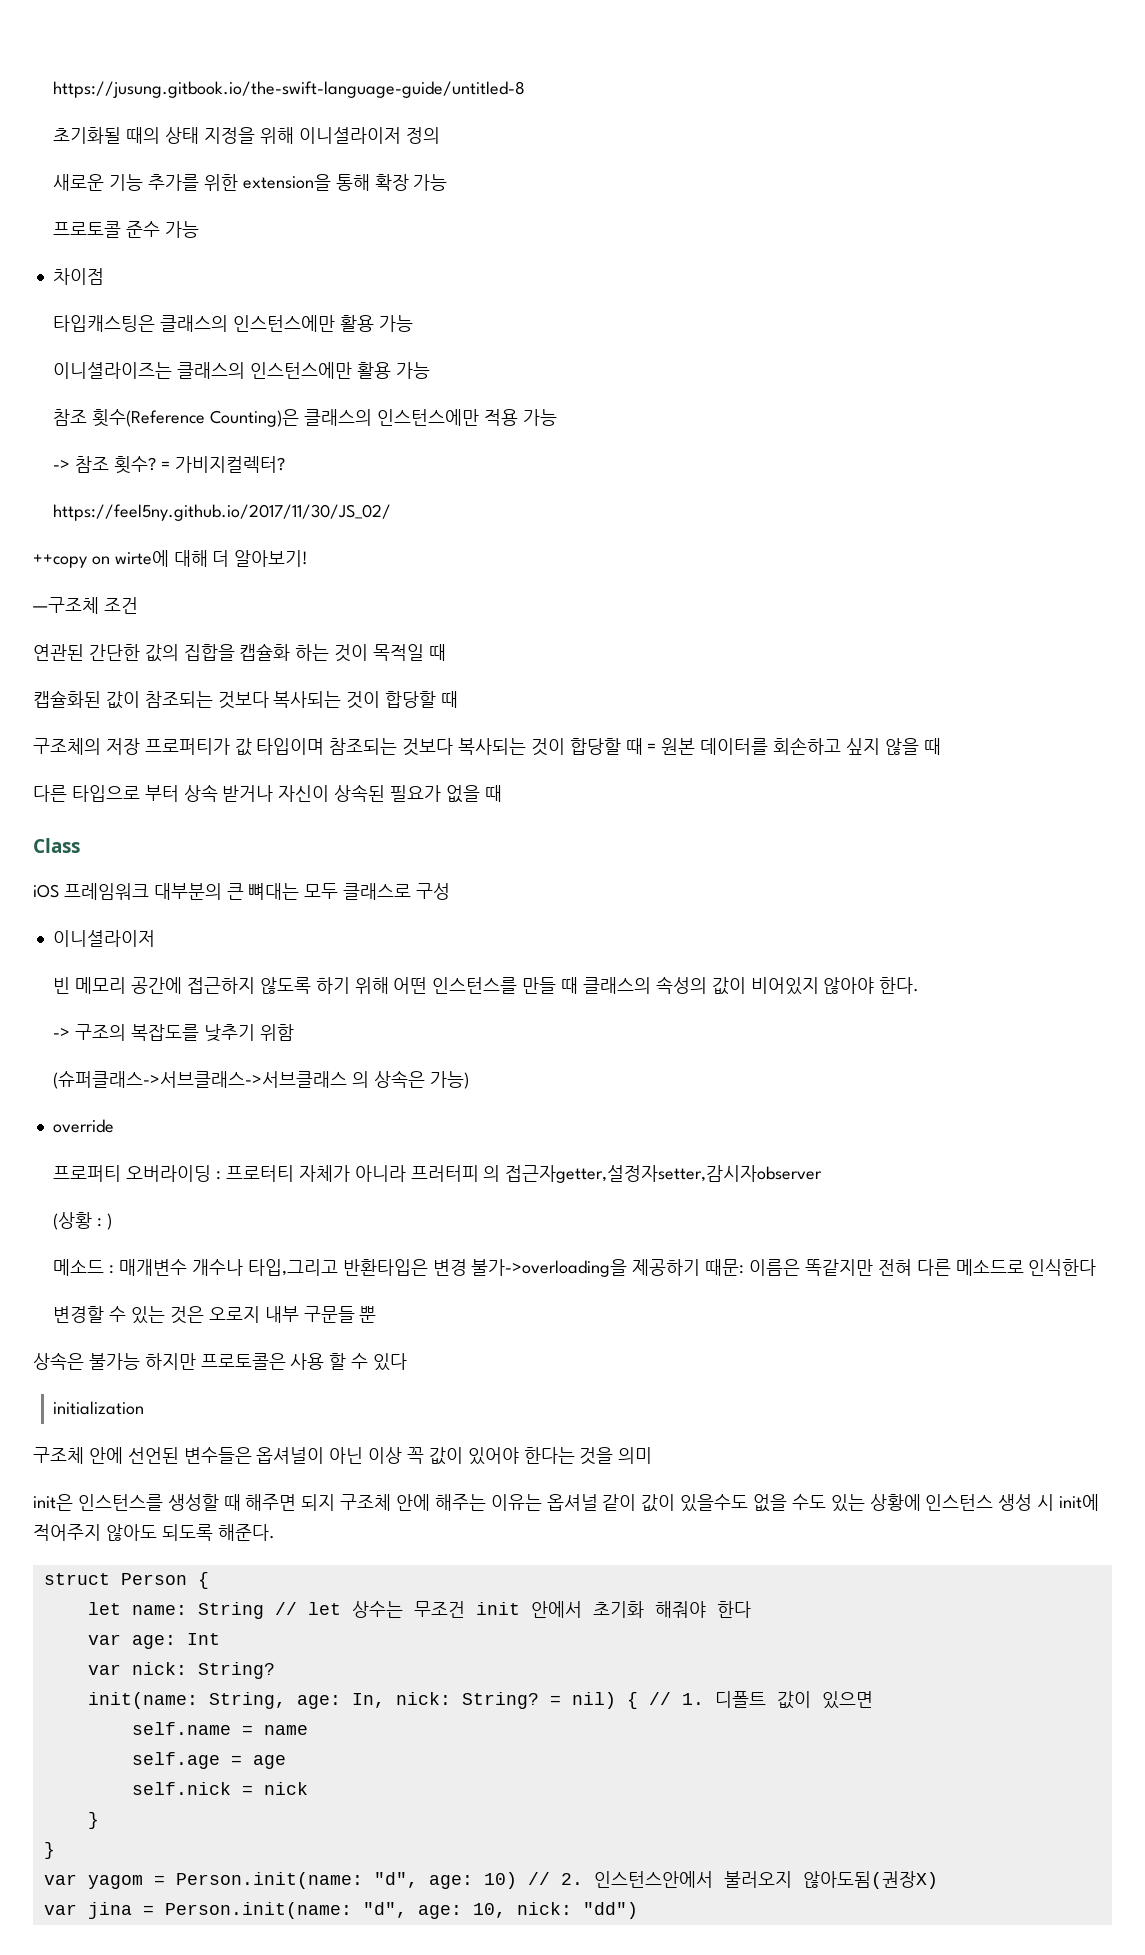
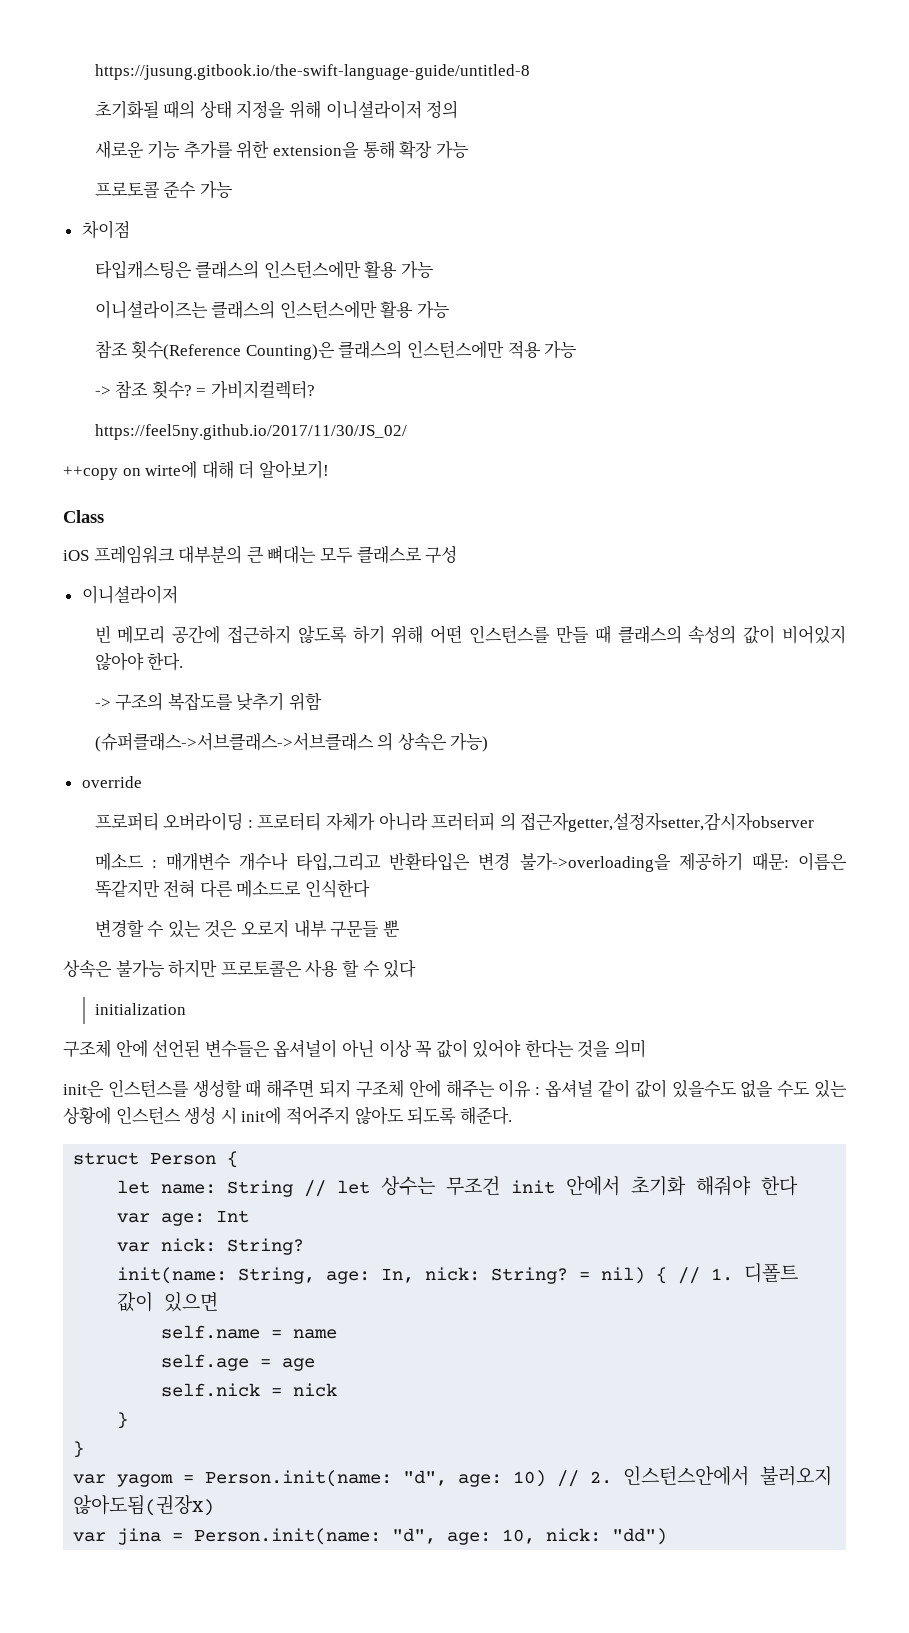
[33,597,138,614] [33,643,446,662] [33,690,459,709] [33,737,941,756] [33,784,502,803] // —구조체 조건 // 연관된 간단한 값의 집합을 캡슐화 하는 것이 목적일 때 // 캡슐화된 값이 참조되는 것보다 복사되는 것이 합당할 때 // 구조체의 저장 프로퍼티가 값 타입이며 참조되는 것보다 복사되는 것이 합당할 때 = 원본 데이터를 회손하고 싶지 않을 때 // 다른 타입으로 부터 상속 받거나 자신이 상속된 필요가 없을 때 -> (329, 469) none
[53,1212,113,1230] // (상황 : ) -> (815, 822) none
[490,1494,542,1511] 이유는 -> [498,1079,541,1098] 이유 :

